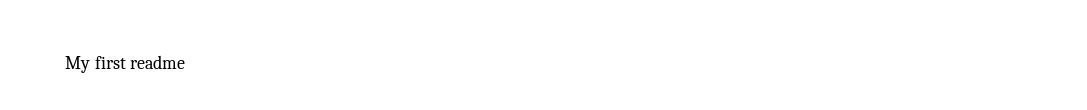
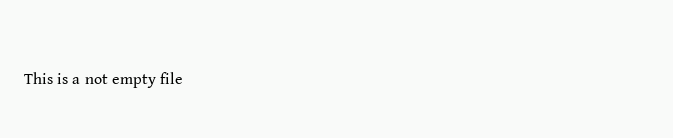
[65,55,186,73] My first readme -> [24,72,183,88] This is a not empty file

